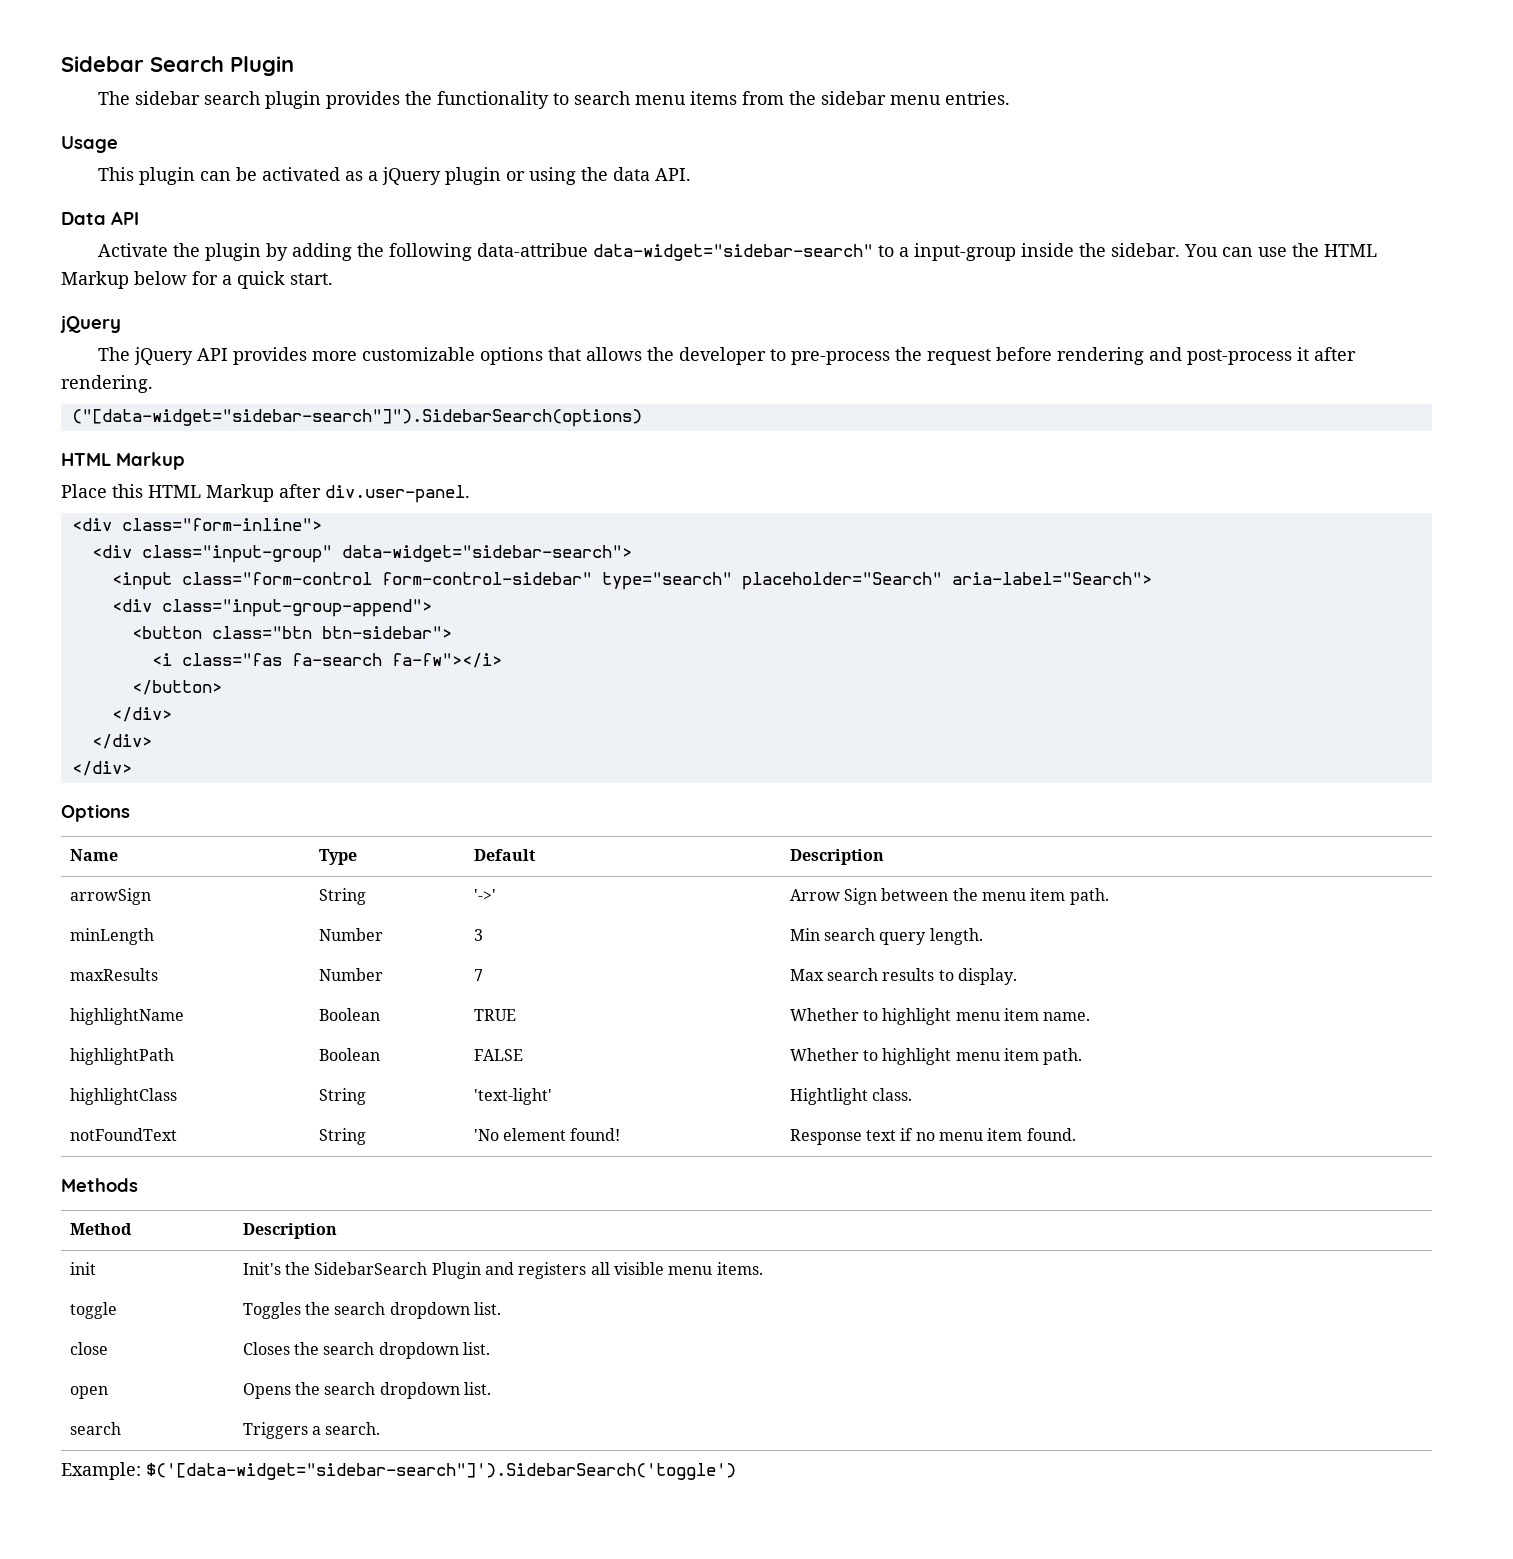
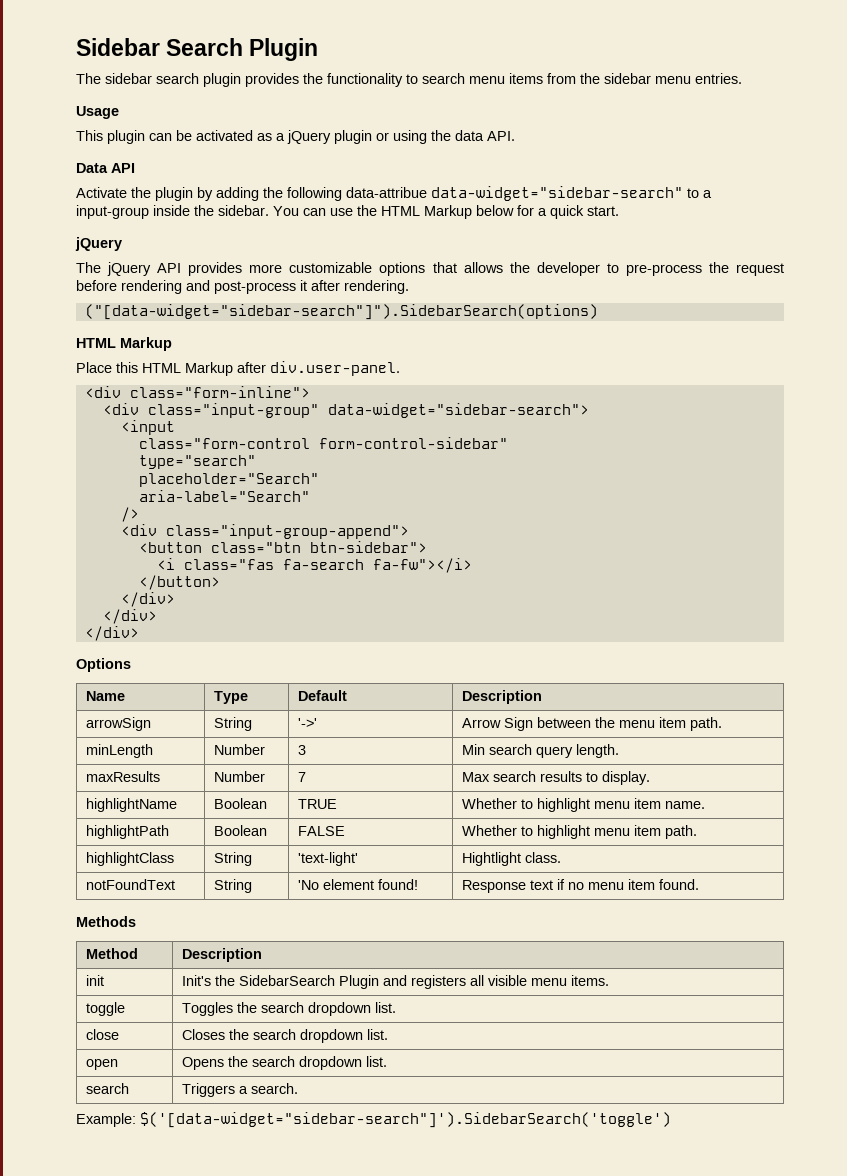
(172, 581) none -> (175, 427) //
(592, 578) none -> (508, 443) //
(732, 581) none -> (256, 462) //
[951,572,1152,585] aria-label="Search"> -> [138,490,310,502] [120,507,139,522] // aria-label="Search" // />

